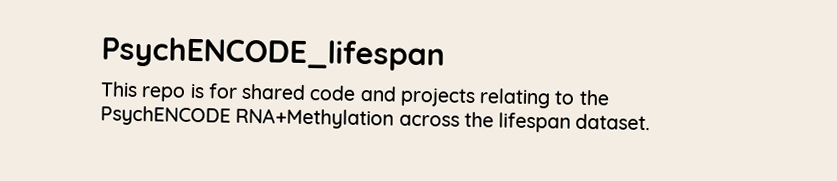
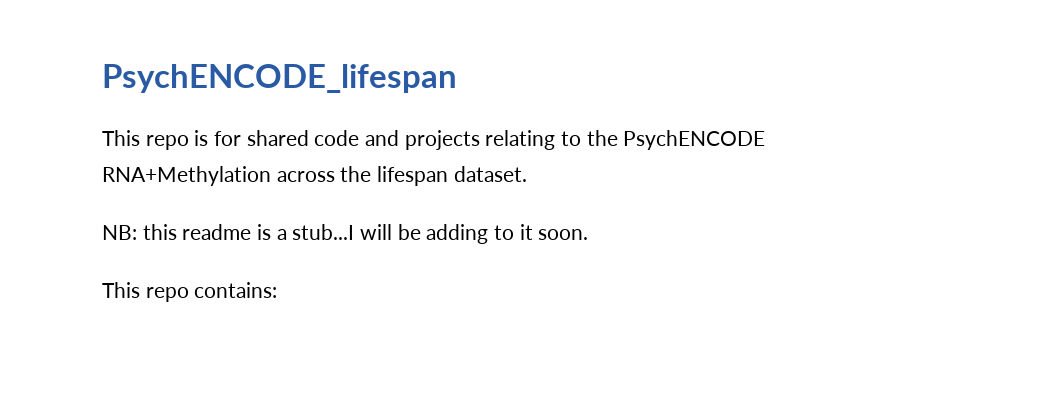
(651, 122) none -> [102,224,589,244] [102,282,278,302] // NB: this readme is a stub...I will be adding to it soon. // This repo contains:

